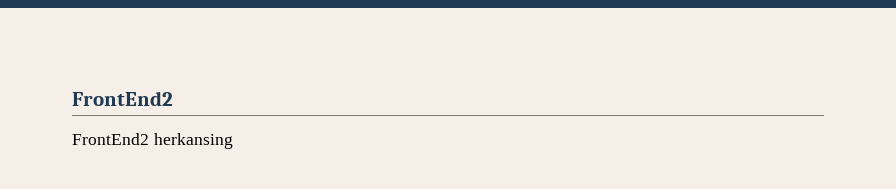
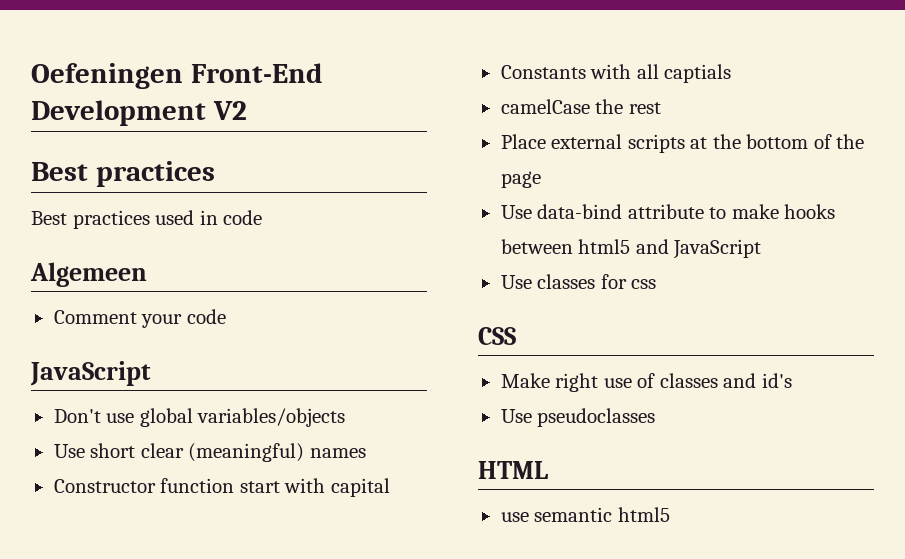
[72,91,173,106] [72,133,233,149] FrontEnd2 // FrontEnd2 herkansing -> [31,63,323,89] [31,100,247,126] [31,161,215,187] [31,210,263,229] [30,262,147,287] [53,309,226,328] [30,361,151,386] [53,408,346,427] [53,443,366,462] [53,478,390,497] [500,64,732,83] [500,99,661,114] [500,134,865,153] [500,171,541,188] [500,204,836,219] [500,239,762,259] [500,274,657,289] [478,327,516,345] [500,373,792,392] [500,408,656,427] [478,461,548,479] [500,507,670,522] Oefeningen Front-End Development V2 // Best practices // Best practices used in code // Algemeen // Comment your code // JavaScript // Don't use global variables/objects // Use short clear (meaningful) names // Constructor function start with capital // Constants with all captials // camelCase the rest // Place external scripts at the bottom of the page // Use data-bind attribute to make hooks between html5 and JavaScript // Use classes for css // CSS // Make right use of classes and id's // Use pseudoclasses // HTML // use semantic html5

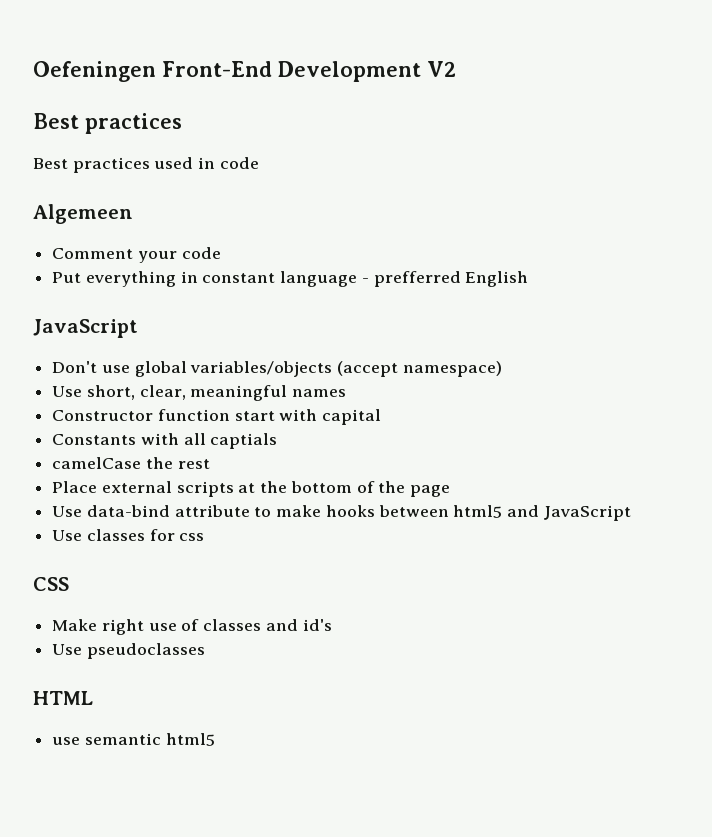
(226, 316) none -> [52,271,529,287] // Put everything in constant language - prefferred English
[53,443,305,462] // Use short clear (meaningful) -> [337,361,502,377] [52,385,288,401] (accept namespace) // Use short, clear, meaningful

